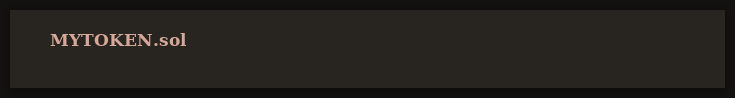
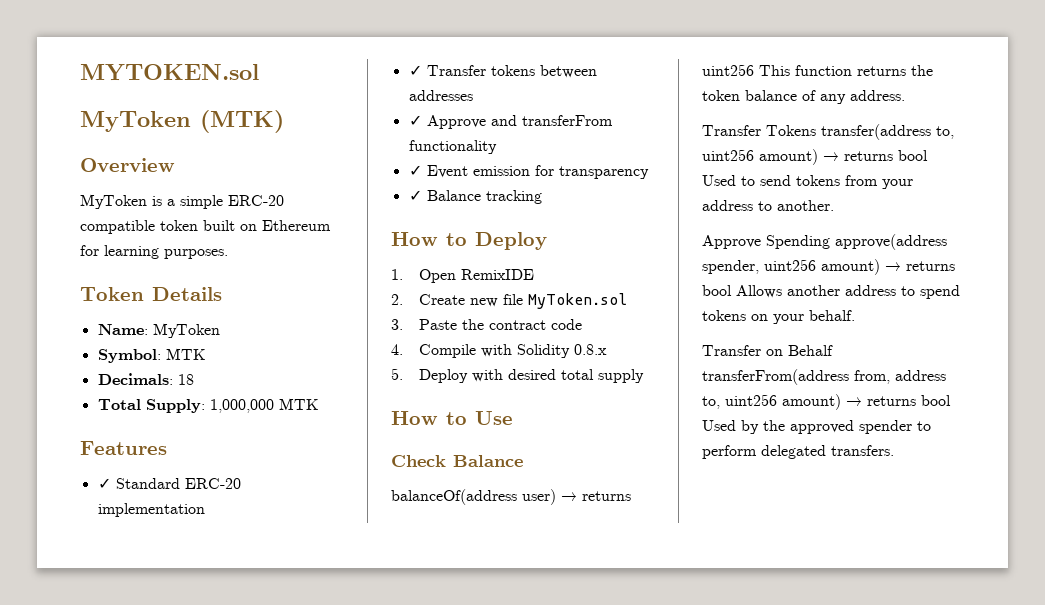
(187, 39) none -> [80,110,284,133] [80,158,175,172] [80,194,284,209] [80,220,331,234] [80,245,228,259] [80,287,222,301] [97,323,220,338] [97,348,205,363] [97,373,194,385] [97,398,318,413] [80,441,167,455] [97,478,241,489] [97,503,205,517] [408,65,597,78] [408,90,473,101] [408,115,613,129] [408,140,497,154] [408,165,649,179] [408,190,542,204] [391,232,547,250] [391,269,535,283] [391,293,628,309] [391,319,583,330] [391,344,608,358] [391,368,645,383] [391,411,513,425] [391,455,523,467] [391,489,631,505] [702,64,933,76] [702,90,905,104] [702,124,954,140] [702,149,928,165] [702,175,913,189] [702,200,834,211] [702,234,947,250] [702,259,955,275] [702,285,960,299] [702,310,855,324] [702,345,833,356] [702,369,946,385] [702,394,951,410] [702,420,931,434] [702,445,894,459] // MyToken (MTK) // Overview // MyToken is a simple ERC-20 compatible token built on Ethereum for learning purposes. // Token Details // Name: MyToken // Symbol: MTK // Decimals: 18 // Total Supply: 1,000,000 MTK // Features // ✓ Standard ERC-20 implementation // ✓ Transfer tokens between addresses // ✓ Approve and transferFrom functionality // ✓ Event emission for transparency // ✓ Balance tracking // How to Deploy // 1. Open RemixIDE // 2. Create new file MyToken.sol // 3. Paste the contract code // 4. Compile with Solidity 0.8.x // 5. Deploy with desired total supply // How to Use // Check Balance // balanceOf(address user) → returns uint256 This function returns the token balance of any address. // Transfer Tokens transfer(address to, uint256 amount) → returns bool Used to send tokens from your address to another. // Approve Spending approve(address spender, uint256 amount) → returns bool Allows another address to spend tokens on your behalf. // Transfer on Behalf transferFrom(address from, address to, uint256 amount) → returns bool Used by the approved spender to perform delegated transfers.

